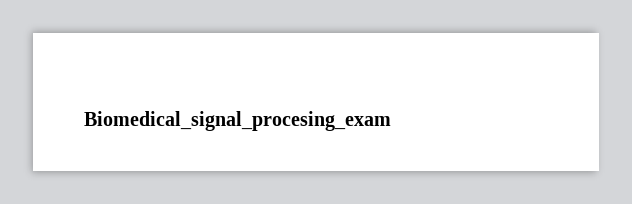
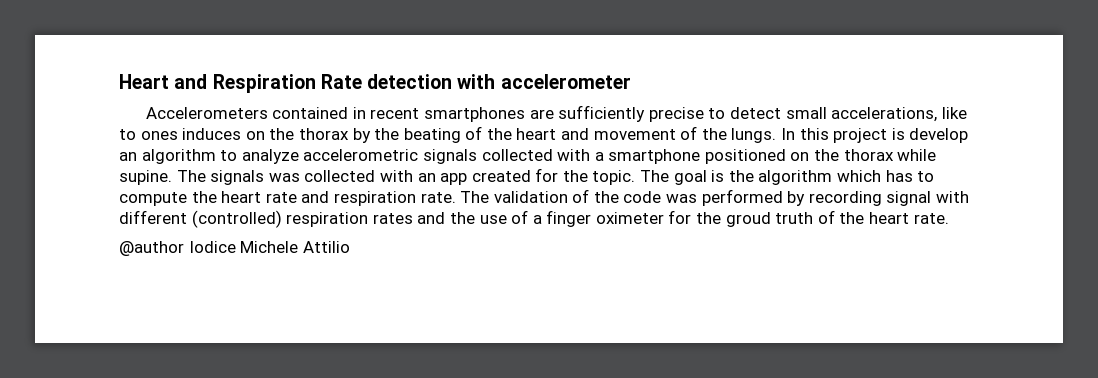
[84,111,391,131] Biomedical_signal_procesing_exam -> [119,74,631,93] [145,105,967,122] [119,126,969,143] [119,149,937,164] [119,168,935,185] [119,189,970,206] [119,210,949,228] [119,241,350,256] Heart and Respiration Rate detection with accelerometer // Accelerometers contained in recent smartphones are sufficiently precise to detect small accelerations, like to ones induces on the thorax by the beating of the heart and movement of the lungs. In this project is develop an algorithm to analyze accelerometric signals collected with a smartphone positioned on the thorax while supine. The signals was collected with an app created for the topic. The goal is the algorithm which has to compute the heart rate and respiration rate. The validation of the code was performed by recording signal with different (controlled) respiration rates and the use of a finger oximeter for the groud truth of the heart rate. // @author Iodice Michele Attilio

